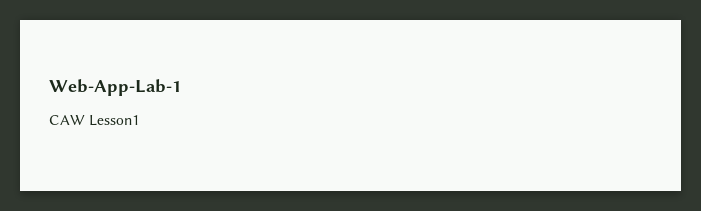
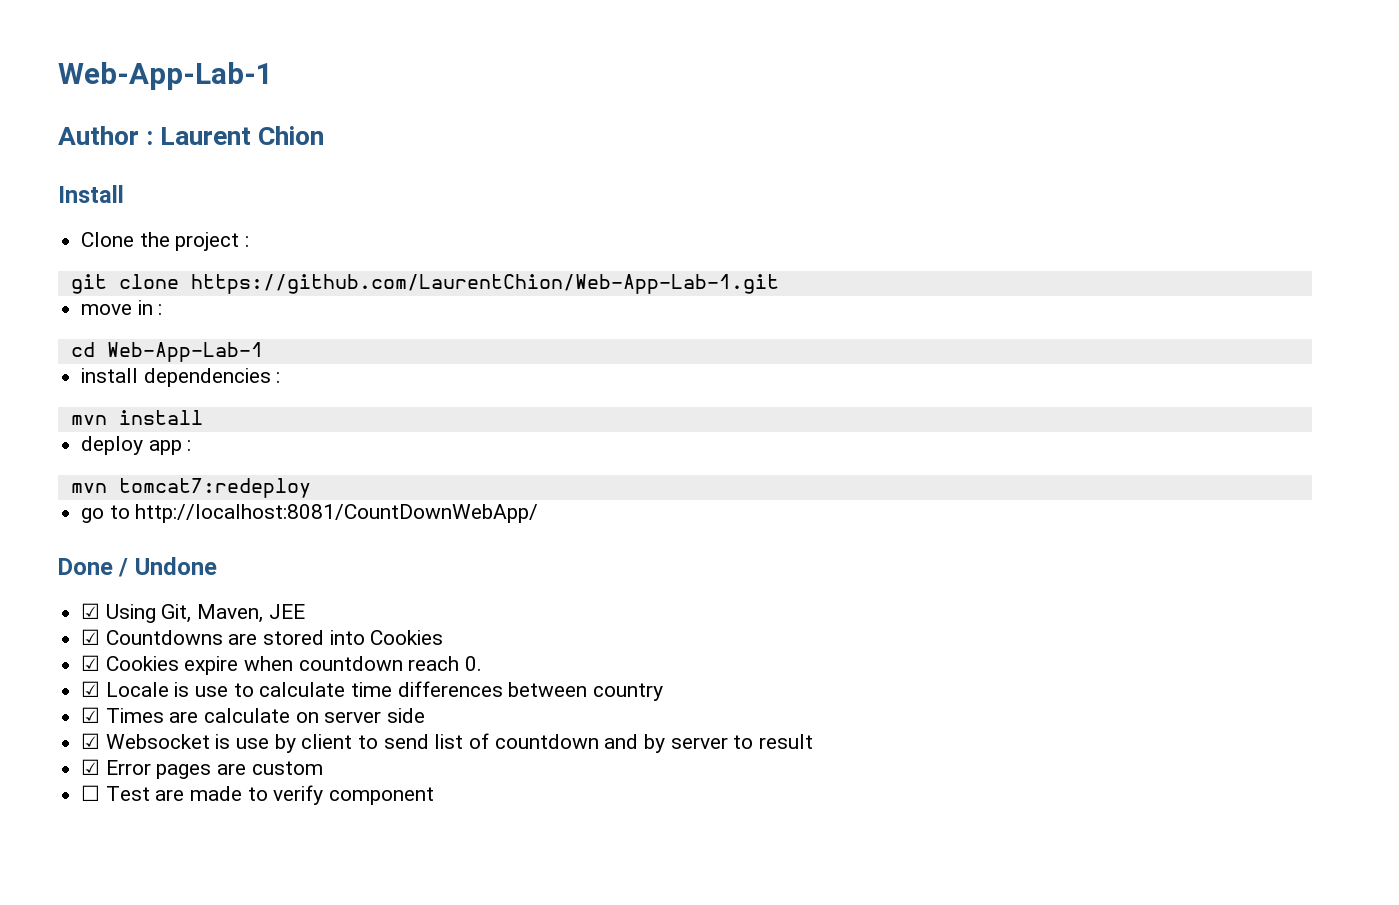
[49,79,181,96] [49,115,140,126] Web-App-Lab-1 // CAW Lesson1 -> [58,62,273,90] [58,126,325,145] [58,185,124,203] [81,232,250,251] [70,274,779,294] [81,300,163,315] [70,342,263,362] [81,368,281,387] [70,410,203,425] [81,436,192,455] [70,478,311,498] [81,504,539,523] [58,557,217,577] [81,603,305,623] [81,629,444,645] [81,655,483,675] [81,681,664,701] [81,707,426,723] [81,733,814,753] [81,759,323,779] [81,785,435,805] Web-App-Lab-1 // Author : Laurent Chion // Install // Clone the project : // git clone https://github.com/LaurentChion/Web-App-Lab-1.git // move in : // cd Web-App-Lab-1 // install dependencies : // mvn install // deploy app : // mvn tomcat7:redeploy // go to http://localhost:8081/CountDownWebApp/ // Done / Undone // ☑ Using Git, Maven, JEE // ☑ Countdowns are stored into Cookies // ☑ Cookies expire when countdown reach 0. // ☑ Locale is use to calculate time differences between country // ☑ Times are calculate on server side // ☑ Websocket is use by client to send list of countdown and by server to result // ☑ Error pages are custom // ☐ Test are made to verify component

